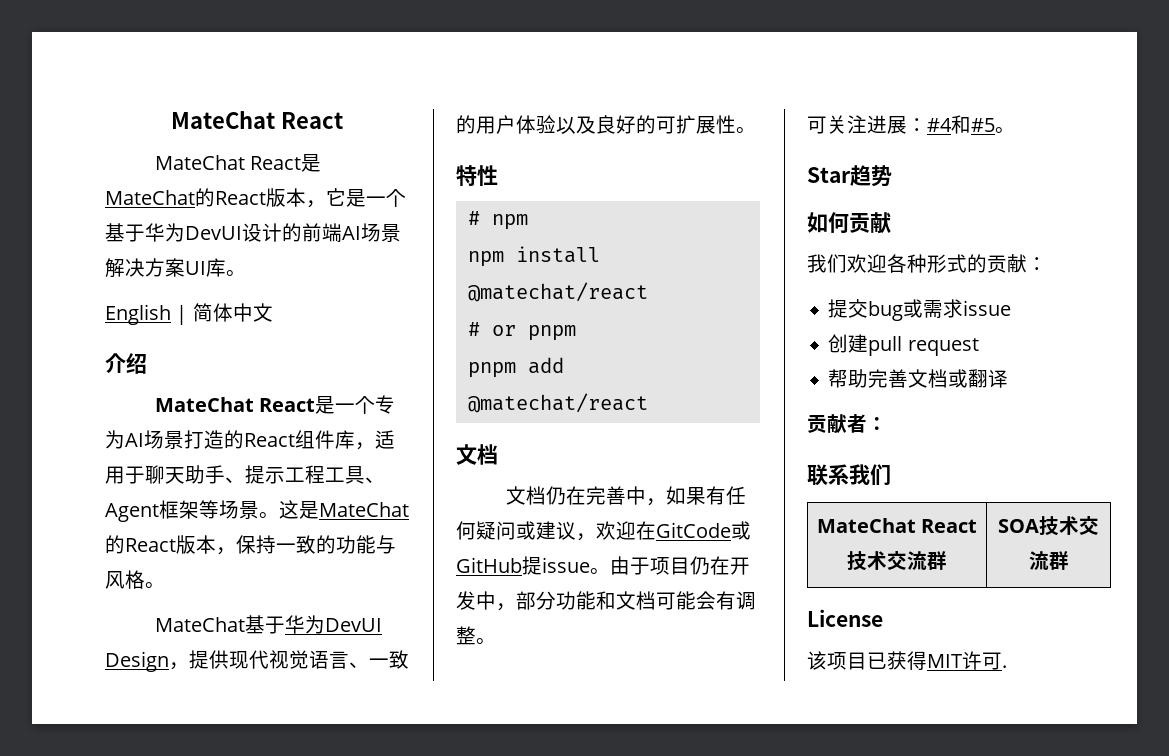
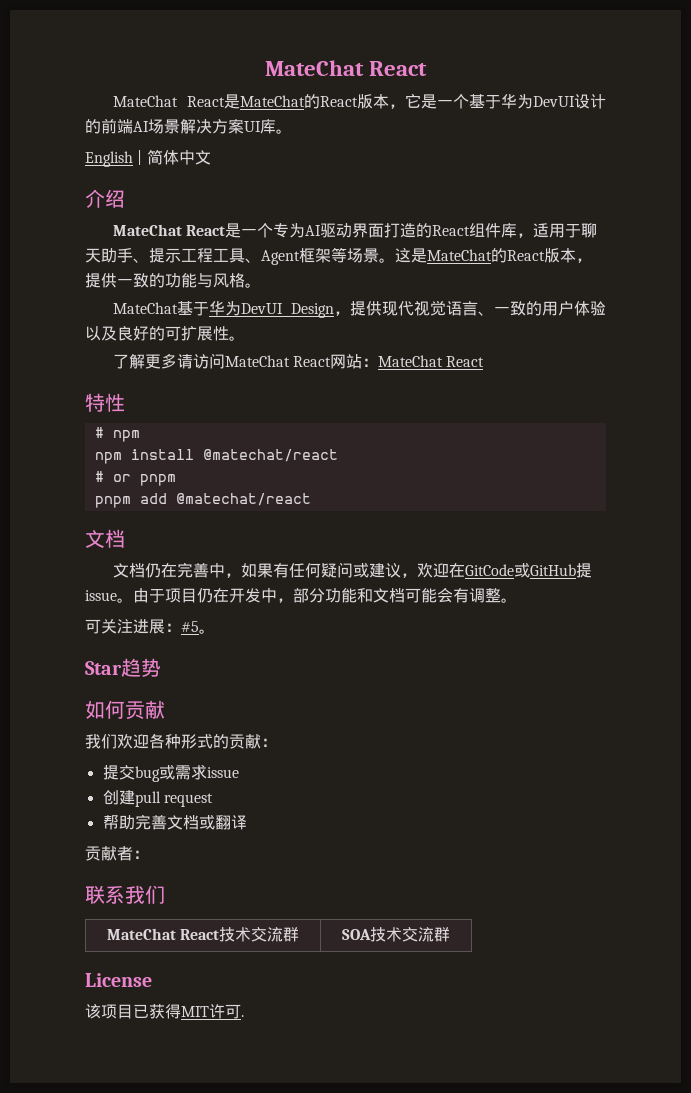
[144,430,184,449] 场景 -> [319,223,384,238] 驱动界面
[236,535,276,554] 保持 -> [85,273,117,288] 提供
(756, 130) none -> [112,353,485,369] // 了解更多请访问MateChat React网站：MateChat React
[927,115,971,134] #4和 -> (181, 627) none

